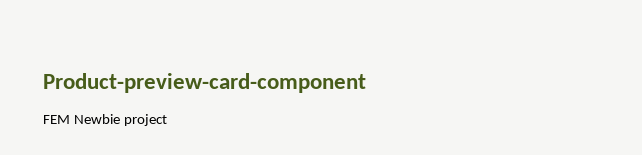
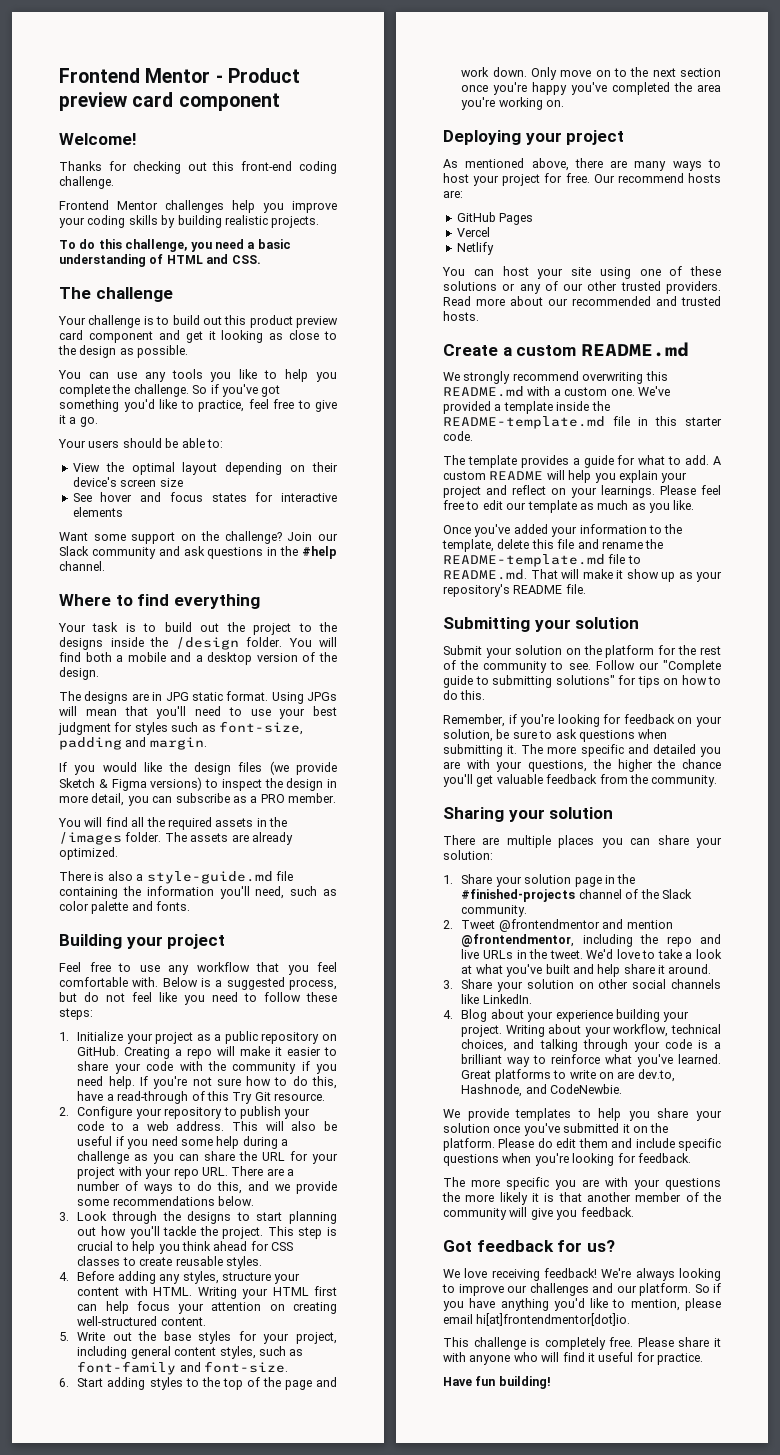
[43,73,366,93] [43,114,167,126] Product-preview-card-component // FEM Newbie project -> [59,68,300,83] [59,92,280,111] [59,133,137,145] [59,161,337,174] [59,176,114,189] [59,200,337,213] [59,215,320,228] [59,239,291,252] [59,254,261,267] [59,287,173,302] [58,315,338,328] [59,330,337,343] [58,345,189,358] [58,369,337,382] [59,384,281,397] [59,399,337,412] [59,415,98,427] [58,438,223,448] [72,462,338,475] [72,477,183,487] [72,492,337,502] [72,507,123,517] [59,531,338,544] [59,546,337,559] [59,561,105,571] [59,594,260,609] [58,622,338,635] [59,637,337,650] [59,652,337,665] [59,667,99,680] [59,691,337,704] [59,706,337,719] [58,721,303,735] [59,737,207,750] [59,761,337,775] [59,777,337,791] [59,793,336,806] [58,817,287,830] [59,832,293,845] [59,847,118,860] [59,871,293,884] [59,886,337,899] [59,901,191,914] [59,934,226,949] [59,962,337,975] [59,977,337,990] [59,992,337,1005] [59,1008,93,1020] [59,1031,337,1044] [77,1046,337,1059] [77,1061,337,1074] [77,1076,337,1089] [77,1091,326,1104] [59,1106,311,1119] [77,1121,337,1131] [77,1136,289,1149] [77,1151,338,1164] [77,1166,295,1179] [77,1181,337,1194] [77,1196,255,1206] [59,1211,337,1224] [77,1226,337,1239] [77,1241,294,1254] [77,1256,262,1269] [59,1271,301,1284] [77,1286,337,1299] [77,1301,337,1314] [77,1316,206,1326] [59,1331,337,1344] [77,1346,304,1359] [77,1361,289,1375] [59,1377,337,1390] [461,67,721,80] [461,82,721,95] [461,97,565,110] [443,130,625,145] [443,158,721,171] [443,173,721,186] [443,190,463,198] [456,212,534,225] [456,227,490,237] [456,242,494,255] [442,266,721,279] [443,281,721,294] [443,296,721,306] [443,311,479,321] [443,342,689,357] [443,371,668,384] [443,386,670,397] [443,401,610,414] [443,416,722,429] [443,431,473,441] [443,455,721,468] [443,470,688,483] [443,485,721,498] [443,500,695,513] [443,524,683,537] [442,539,664,552] [443,554,641,567] [443,569,722,582] [443,584,586,597] [443,617,640,632] [443,645,721,658] [443,660,721,673] [443,675,721,688] [443,690,486,700] [443,714,722,727] [443,729,668,742] [443,744,721,757] [443,759,721,772] [443,774,718,787] [443,807,614,822] [443,835,722,848] [443,850,493,860] [443,874,636,887] [461,889,692,902] [461,905,528,917] [443,919,673,932] [461,934,721,947] [461,949,722,959] [461,964,712,977] [443,979,721,992] [461,994,532,1004] [443,1009,690,1022] [461,1024,721,1037] [461,1039,721,1052] [461,1054,721,1067] [461,1069,675,1082] [461,1084,623,1097] [443,1108,722,1121] [443,1123,669,1136] [443,1138,721,1151] [443,1153,691,1166] [443,1177,721,1190] [442,1192,721,1205] [443,1207,634,1220] [443,1240,615,1252] [443,1268,721,1281] [442,1283,721,1296] [443,1298,721,1311] [443,1313,631,1326] [443,1337,721,1350] [443,1352,703,1365] [443,1376,551,1389] Frontend Mentor - Product preview card component // Welcome! // Thanks for checking out this front-end coding challenge. // Frontend Mentor challenges help you improve your coding skills by building realistic projects. // To do this challenge, you need a basic understanding of HTML and CSS. // The challenge // Your challenge is to build out this product preview card component and get it looking as close to the design as possible. // You can use any tools you like to help you complete the challenge. So if you've got something you'd like to practice, feel free to give it a go. // Your users should be able to: // View the optimal layout depending on their device's screen size // See hover and focus states for interactive elements // Want some support on the challenge? Join our Slack community and ask questions in the #help channel. // Where to find everything // Your task is to build out the project to the designs inside the /design folder. You will find both a mobile and a desktop version of the design. // The designs are in JPG static format. Using JPGs will mean that you'll need to use your best judgment for styles such as font-size, padding and margin. // If you would like the design files (we provide Sketch & Figma versions) to inspect the design in more detail, you can subscribe as a PRO member. // You will find all the required assets in the /images folder. The assets are already optimized. // There is also a style-guide.md file containing the information you'll need, such as color palette and fonts. // Building your project // Feel free to use any workflow that you feel comfortable with. Below is a suggested process, but do not feel like you need to follow these steps: // 1. Initialize your project as a public repository on GitHub. Creating a repo will make it easier to share your code with the community if you need help. If you're not sure how to do this, have a read-through of this Try Git resource. // 2. Configure your repository to publish your code to a web address. This will also be useful if you need some help during a challenge as you can share the URL for your project with your repo URL. There are a number of ways to do this, and we provide some recommendations below. // 3. Look through the designs to start planning out how you'll tackle the project. This step is crucial to help you think ahead for CSS classes to create reusable styles. // 4. Before adding any styles, structure your content with HTML. Writing your HTML first can help focus your attention on creating well-structured content. // 5. Write out the base styles for your project, including general content styles, such as font-family and font-size. // 6. Start adding styles to the top of the page and work down. Only move on to the next section once you're happy you've completed the area you're working on. // Deploying your project // As mentioned above, there are many ways to host your project for free. Our recommend hosts are: // GitHub Pages // Vercel // Netlify // You can host your site using one of these solutions or any of our other trusted providers. Read more about our recommended and trusted hosts. // Create a custom README.md // We strongly recommend overwriting this README.md with a custom one. We've provided a template inside the README-template.md file in this starter code. // The template provides a guide for what to add. A custom README will help you explain your project and reflect on your learnings. Please feel free to edit our template as much as you like. // Once you've added your information to the template, delete this file and rename the README-template.md file to README.md. That will make it show up as your repository's README file. // Submitting your solution // Submit your solution on the platform for the rest of the community to see. Follow our "Complete guide to submitting solutions" for tips on how to do this. // Remember, if you're looking for feedback on your solution, be sure to ask questions when submitting it. The more specific and detailed you are with your questions, the higher the chance you'll get valuable feedback from the community. // Sharing your solution // There are multiple places you can share your solution: // 1. Share your solution page in the #finished-projects channel of the Slack community. // 2. Tweet @frontendmentor and mention @frontendmentor, including the repo and live URLs in the tweet. We'd love to take a look at what you've built and help share it around. // 3. Share your solution on other social channels like LinkedIn. // 4. Blog about your experience building your project. Writing about your workflow, technical choices, and talking through your code is a brilliant way to reinforce what you've learned. Great platforms to write on are dev.to, Hashnode, and CodeNewbie. // We provide templates to help you share your solution once you've submitted it on the platform. Please do edit them and include specific questions when you're looking for feedback. // The more specific you are with your questions the more likely it is that another member of the community will give you feedback. // Got feedback for us? // We love receiving feedback! We're always looking to improve our challenges and our platform. So if you have anything you'd like to mention, please email hi[at]frontendmentor[dot]io. // This challenge is completely free. Please share it with anyone who will find it useful for practice. // Have fun building!

